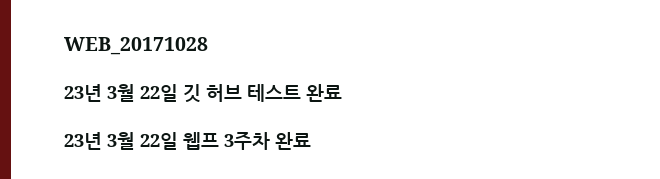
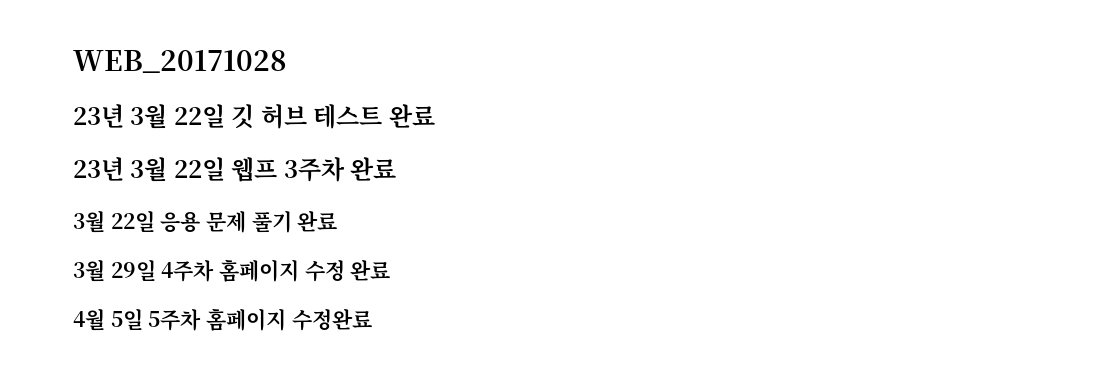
(311, 141) none -> [73,210,338,233] [73,259,391,282] [73,308,372,331] // 3월 22일 응용 문제 풀기 완료 // 3월 29일 4주차 홈페이지 수정 완료 // 4월 5일 5주차 홈페이지 수정완료

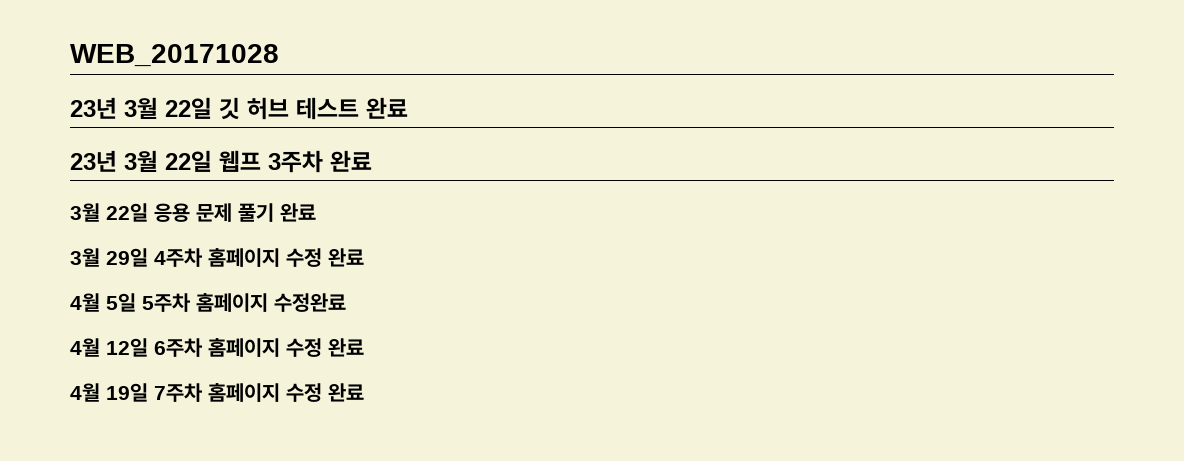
(372, 320) none -> [70,338,364,357] [70,383,364,402] // 4월 12일 6주차 홈페이지 수정 완료 // 4월 19일 7주차 홈페이지 수정 완료

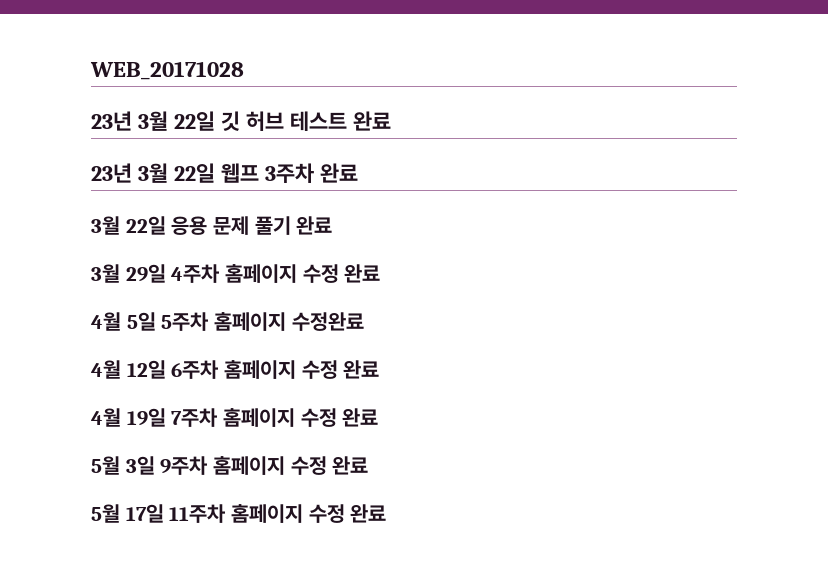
(364, 392) none -> [91,456,369,475] [91,504,387,523] // 5월 3일 9주차 홈페이지 수정 완료 // 5월 17일 11주차 홈페이지 수정 완료

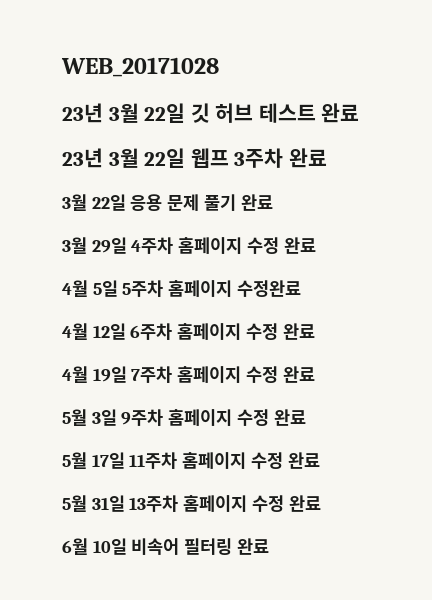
(387, 513) none -> [62,495,321,512] [62,538,269,555] // 5월 31일 13주차 홈페이지 수정 완료 // 6월 10일 비속어 필터링 완료

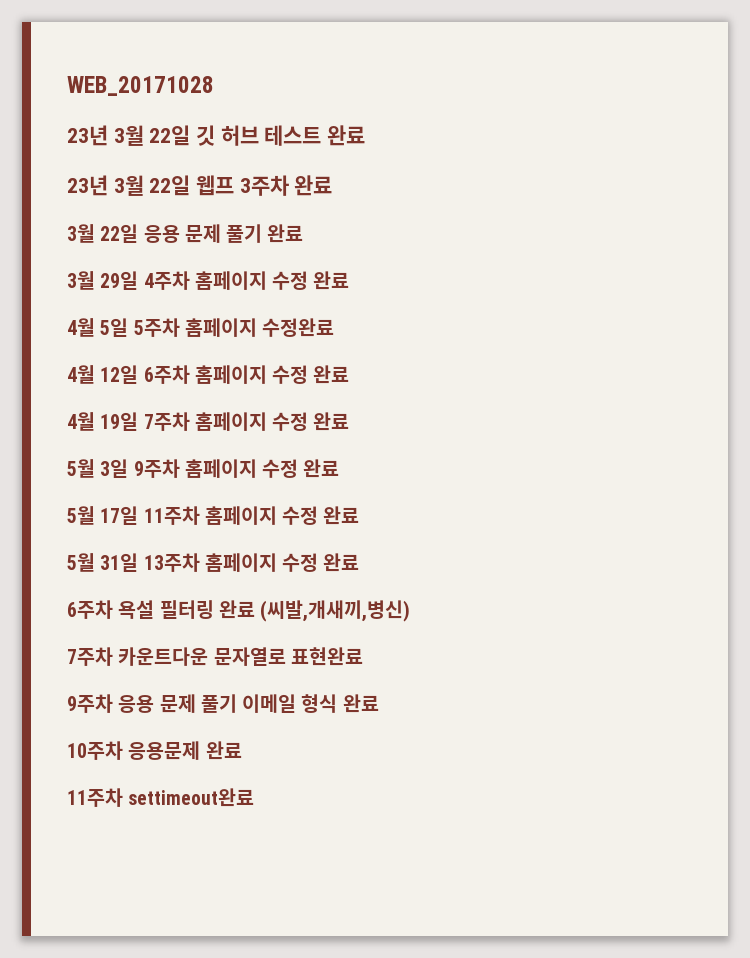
[62,538,269,555] 6월 10일 비속어 필터링 완료 -> [67,600,411,622] [67,647,363,666] [67,694,379,713] [67,741,242,760] [67,788,255,807] 6주차 욕설 필터링 완료 (씨발,개새끼,병신) // 7주차 카운트다운 문자열로 표현완료 // 9주차 응용 문제 풀기 이메일 형식 완료 // 10주차 응용문제 완료 // 11주차 settimeout완료

